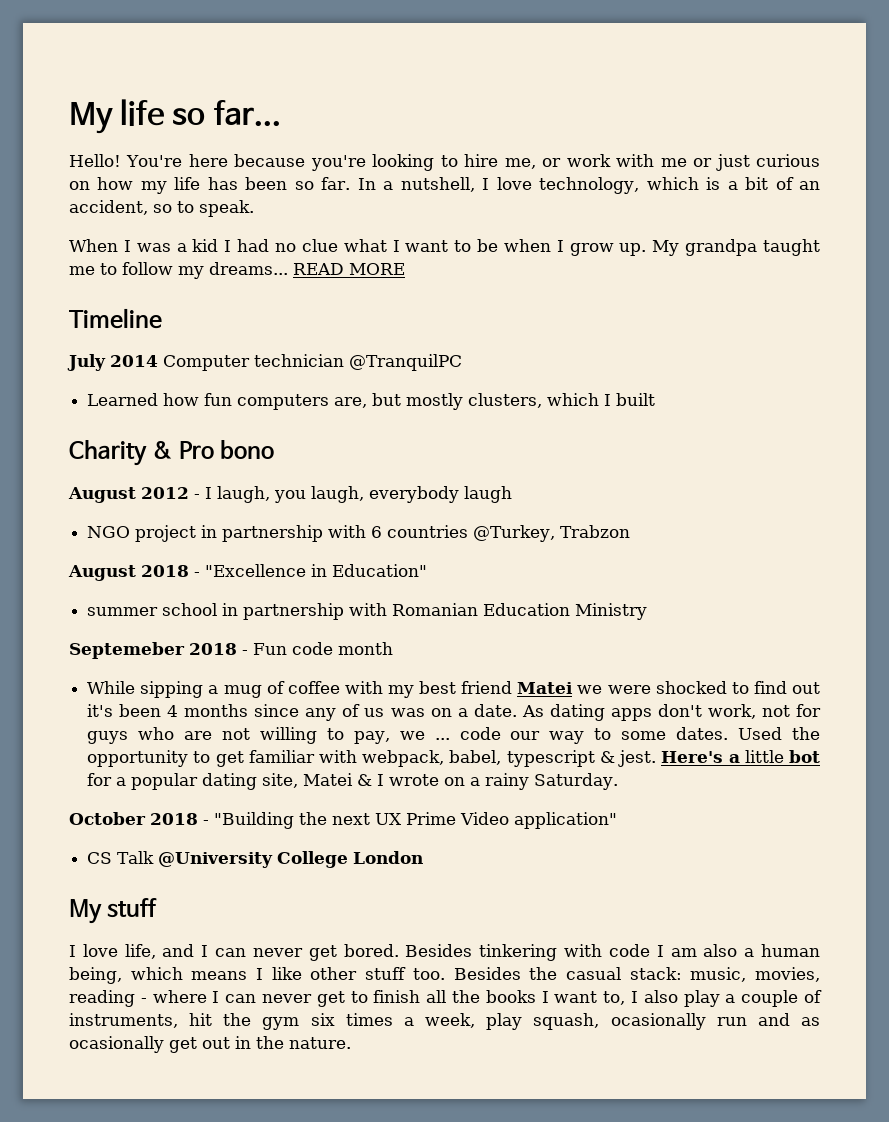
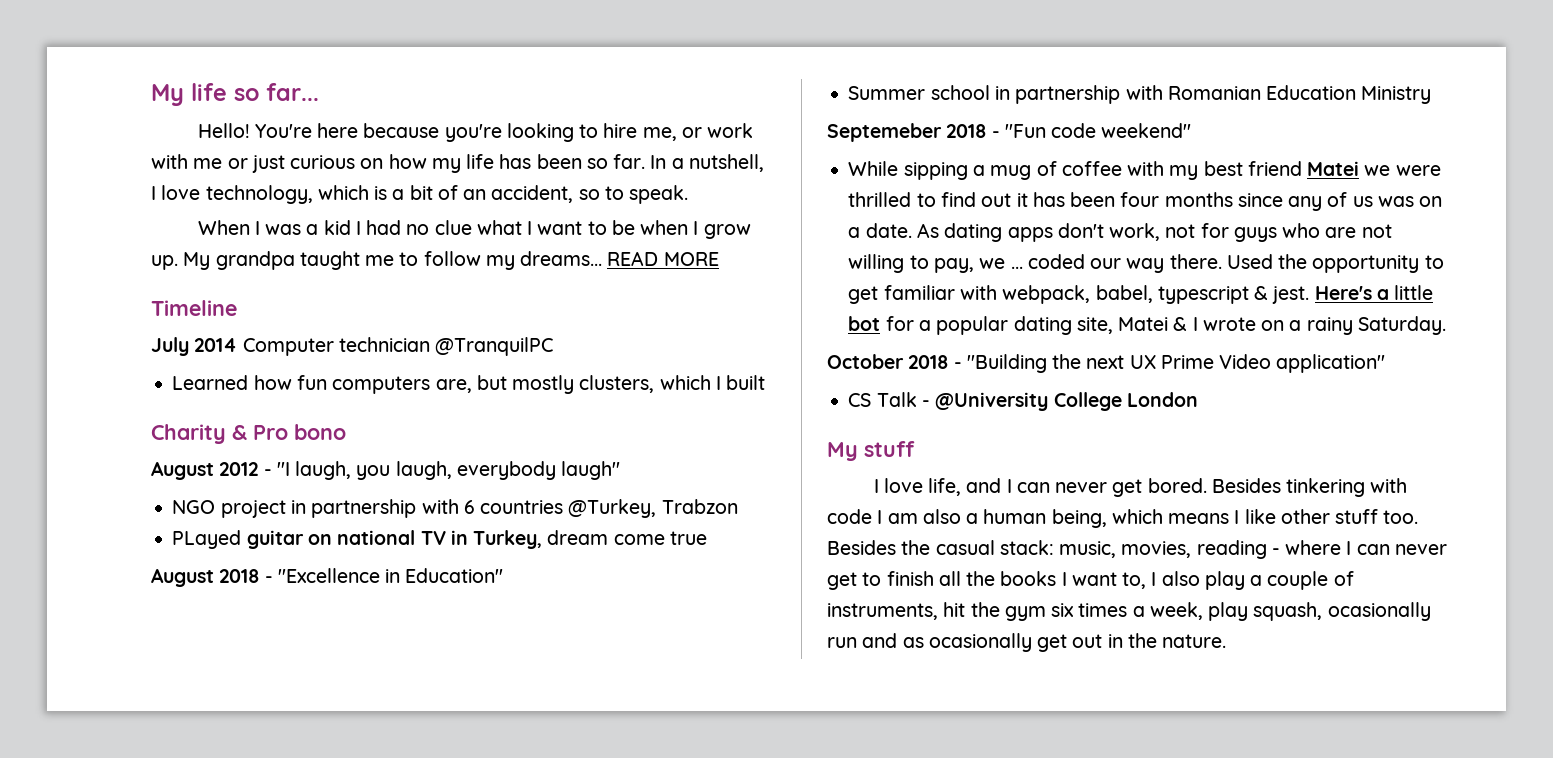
[205,487,212,499] I -> [276,462,290,476] "I
[464,486,512,503] laugh -> [561,461,621,480] laugh"
(631, 531) none -> [172,530,707,549] // PLayed guitar on national TV in Turkey, dream come true
[87,607,159,616] summer -> [848,86,926,100] Summer
[253,642,393,655] Fun code month -> [1004,123,1192,138] "Fun code weekend"
[655,681,727,694] shocked -> [848,192,912,207] thrilled
[87,704,179,717] it's been 4 -> [1016,192,1160,207] it has been four
[459,727,501,740] code -> [1027,254,1085,269] coded
[594,727,729,740] to some dates. -> [1169,254,1222,269] there.
(155, 857) none -> [921,400,930,407] -

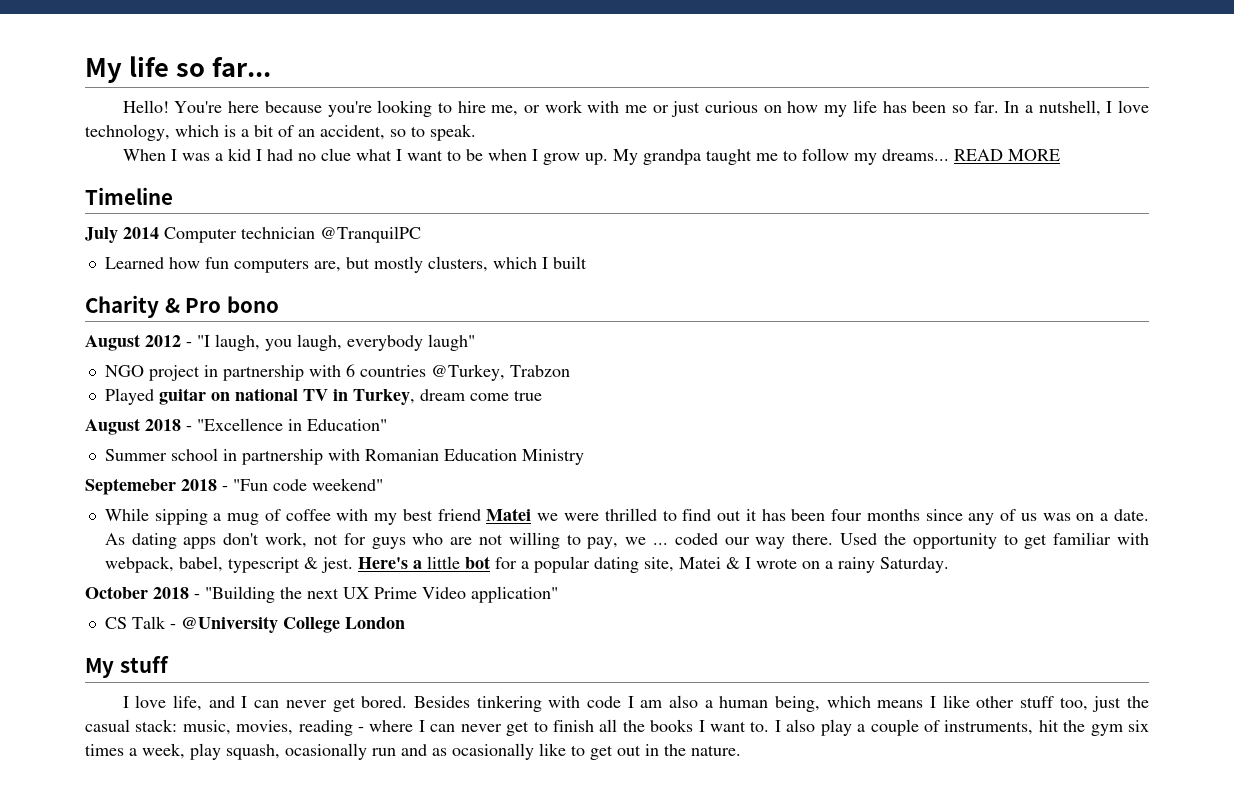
[172,530,242,549] PLayed -> [104,388,154,405] Played
[1383,510,1419,524] [827,540,896,555] too. Besides -> [1059,696,1122,712] too, just
[1122,572,1147,589] to, -> [750,721,770,732] to.
(1032, 642) none -> [539,743,585,756] like to

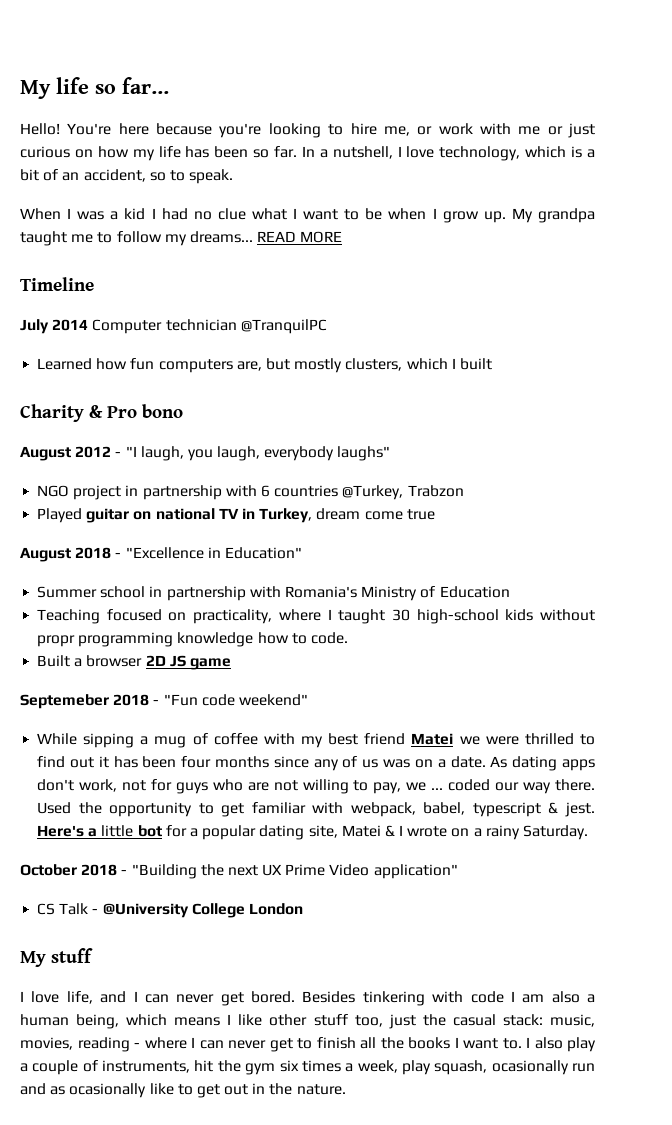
[428,334,475,351] laugh" -> [337,446,391,461] laughs"
[364,449,584,465] Romanian Education Ministry -> [284,586,510,601] [37,609,595,624] [37,632,348,647] [37,655,231,670] Romania's Ministry of Education // Teaching focused on practicality, where I taught 30 high-school kids without propr programming knowledge how to code. // Built a browser 2D JS game

